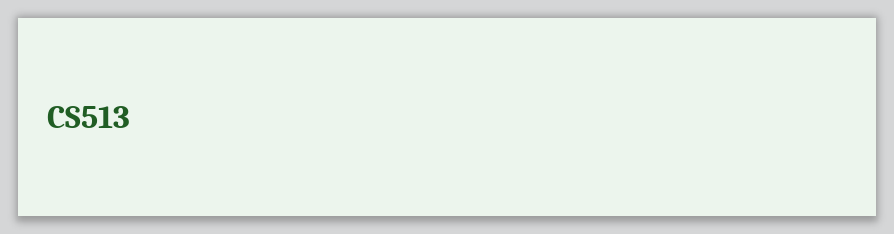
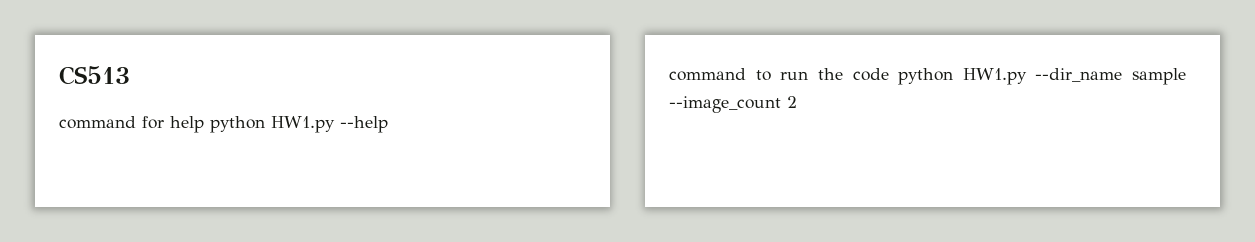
(130, 117) none -> [59,116,388,133] [669,68,1186,85] [669,96,797,113] // command for help python HW1.py --help // command to run the code python HW1.py --dir_name sample --image_count 2

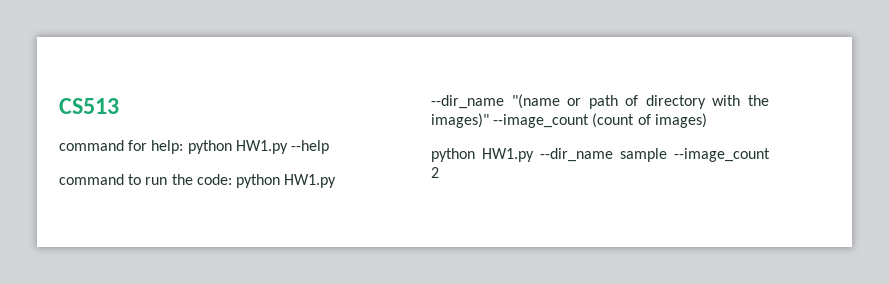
[170,116,204,133] help -> [151,140,184,154] help:
[852,68,889,81] code -> [196,174,337,188] [431,94,769,109] [431,113,707,128] code: python HW1.py --dir_name "(name or path of directory with the images)" --image_count (count of images) //

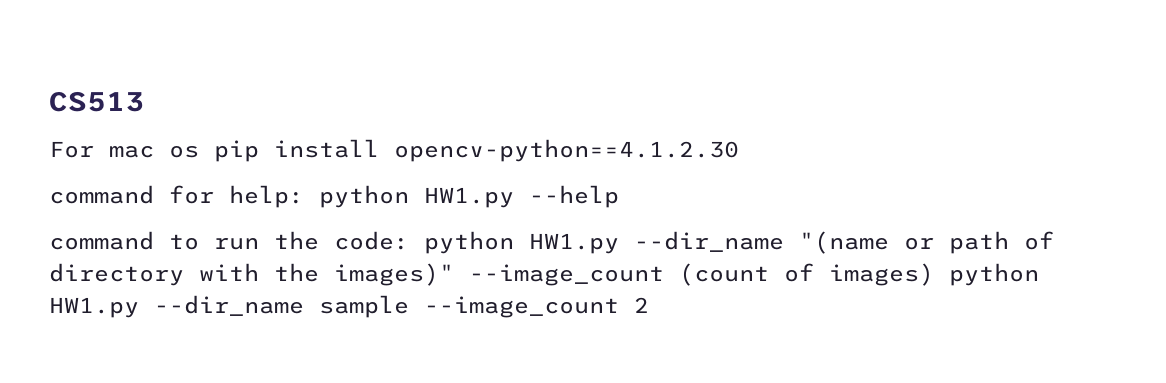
(119, 106) none -> [49,139,739,162] // For mac os pip install opencv-python==4.1.2.30
(707, 120) // -> (934, 274) none

